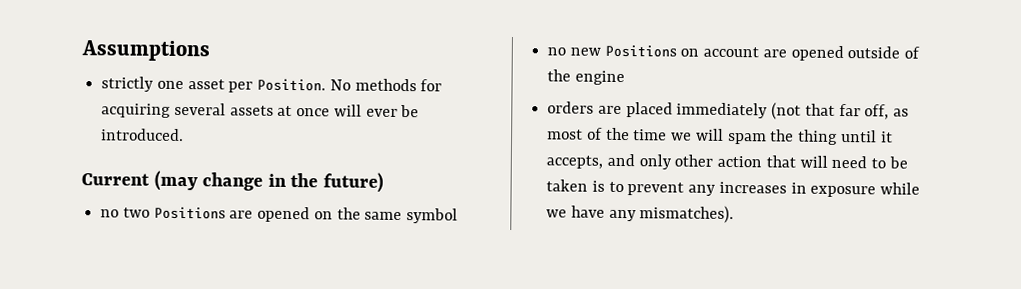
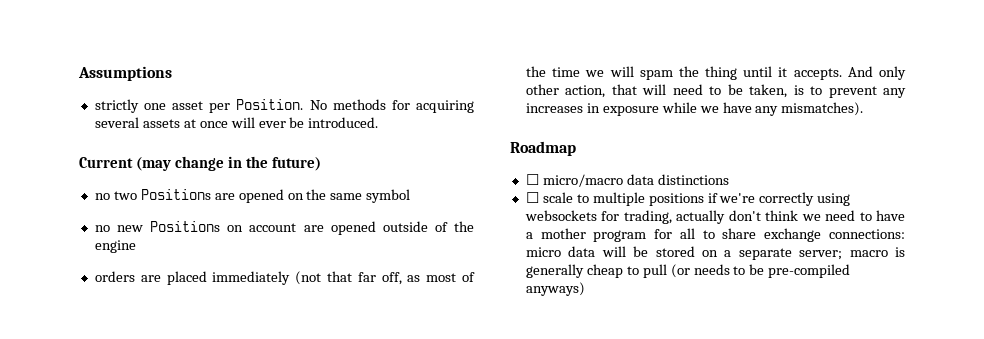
[546,153,635,169] accepts, and -> [793,66,873,80] accepts. And
[717,155,763,168] action -> [565,85,606,98] action,
[546,179,589,192] taken -> [749,84,788,98] taken,
(735, 214) none -> [510,141,576,156] [525,174,729,187] [525,192,851,206] [524,210,905,224] [525,228,905,242] [525,246,906,260] [525,264,851,278] [525,282,585,296] // Roadmap // ☐ micro/macro data distinctions // ☐ scale to multiple positions if we're correctly using websockets for trading, actually don't think we need to have a mother program for all to share exchange connections: micro data will be stored on a separate server; macro is generally cheap to pull (or needs to be pre-compiled anyways)

